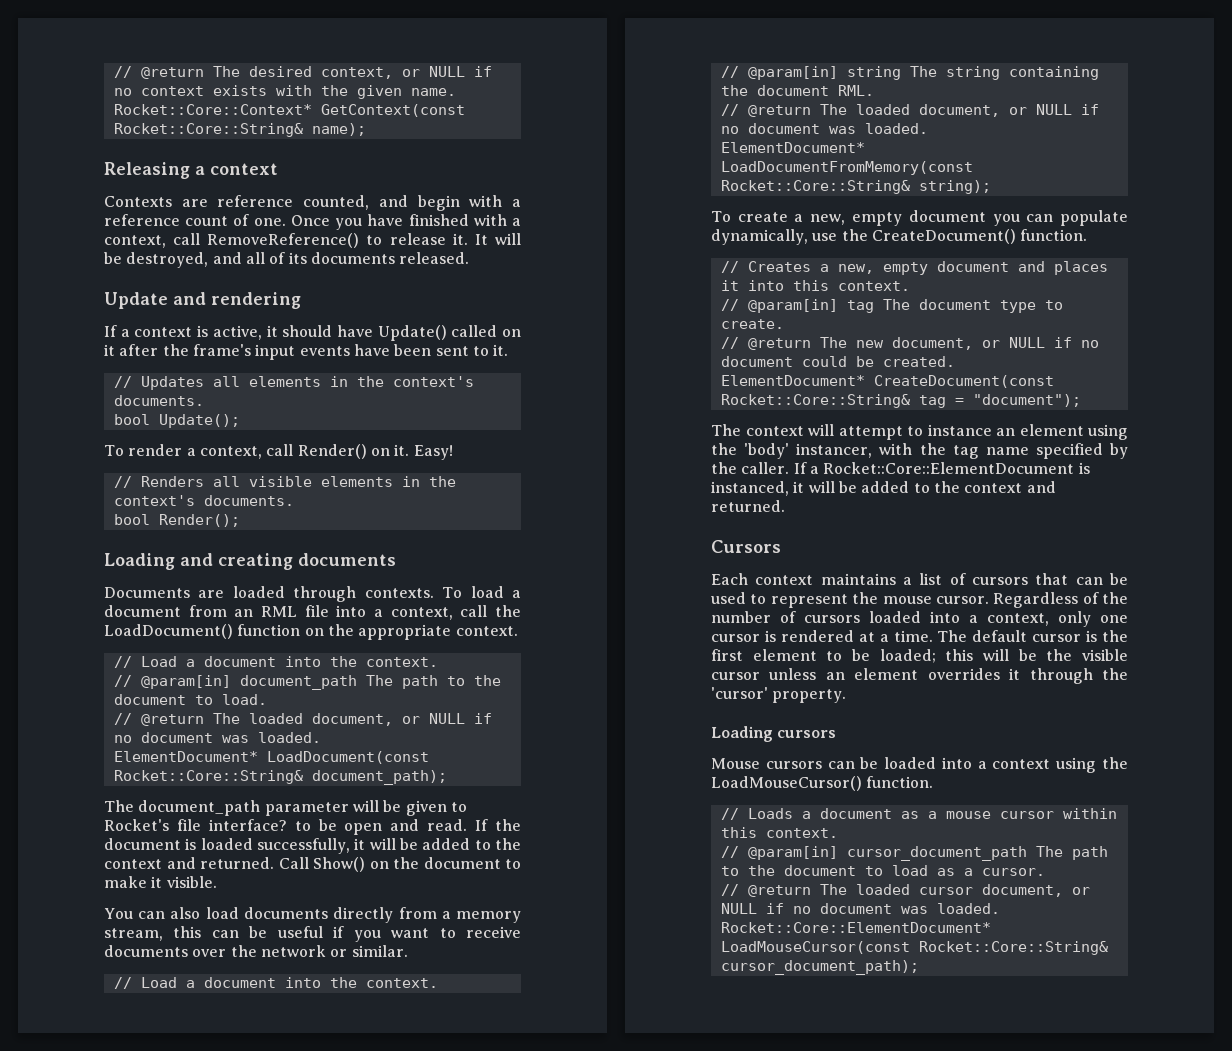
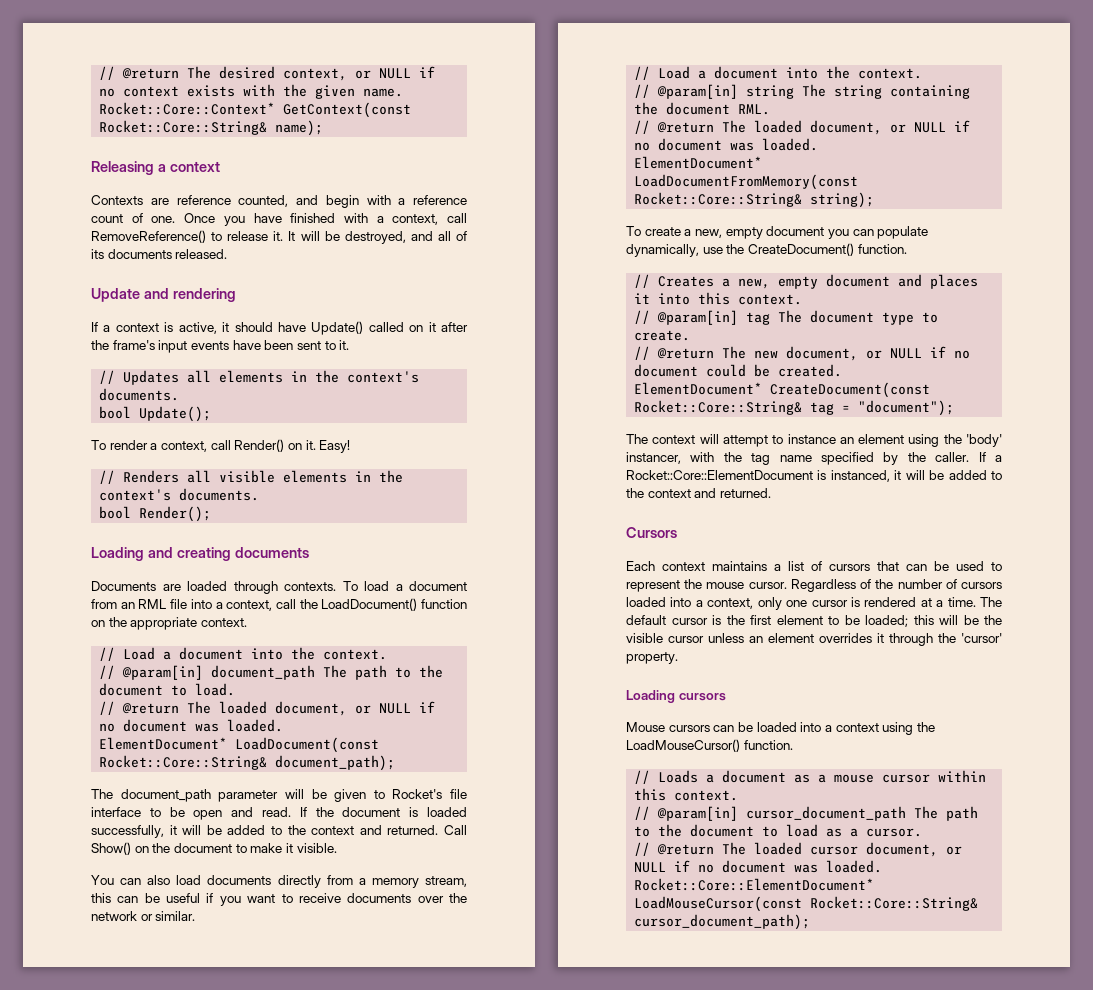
[208,819,287,831] interface? -> [91,807,141,817] interface

